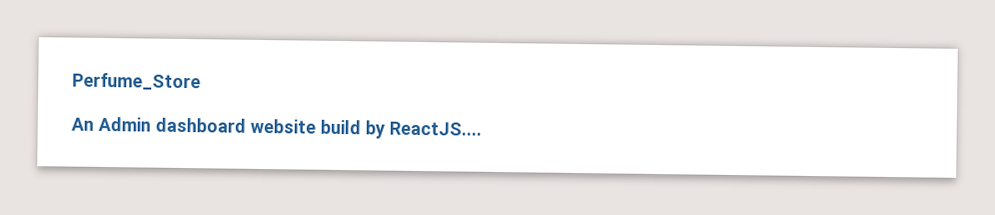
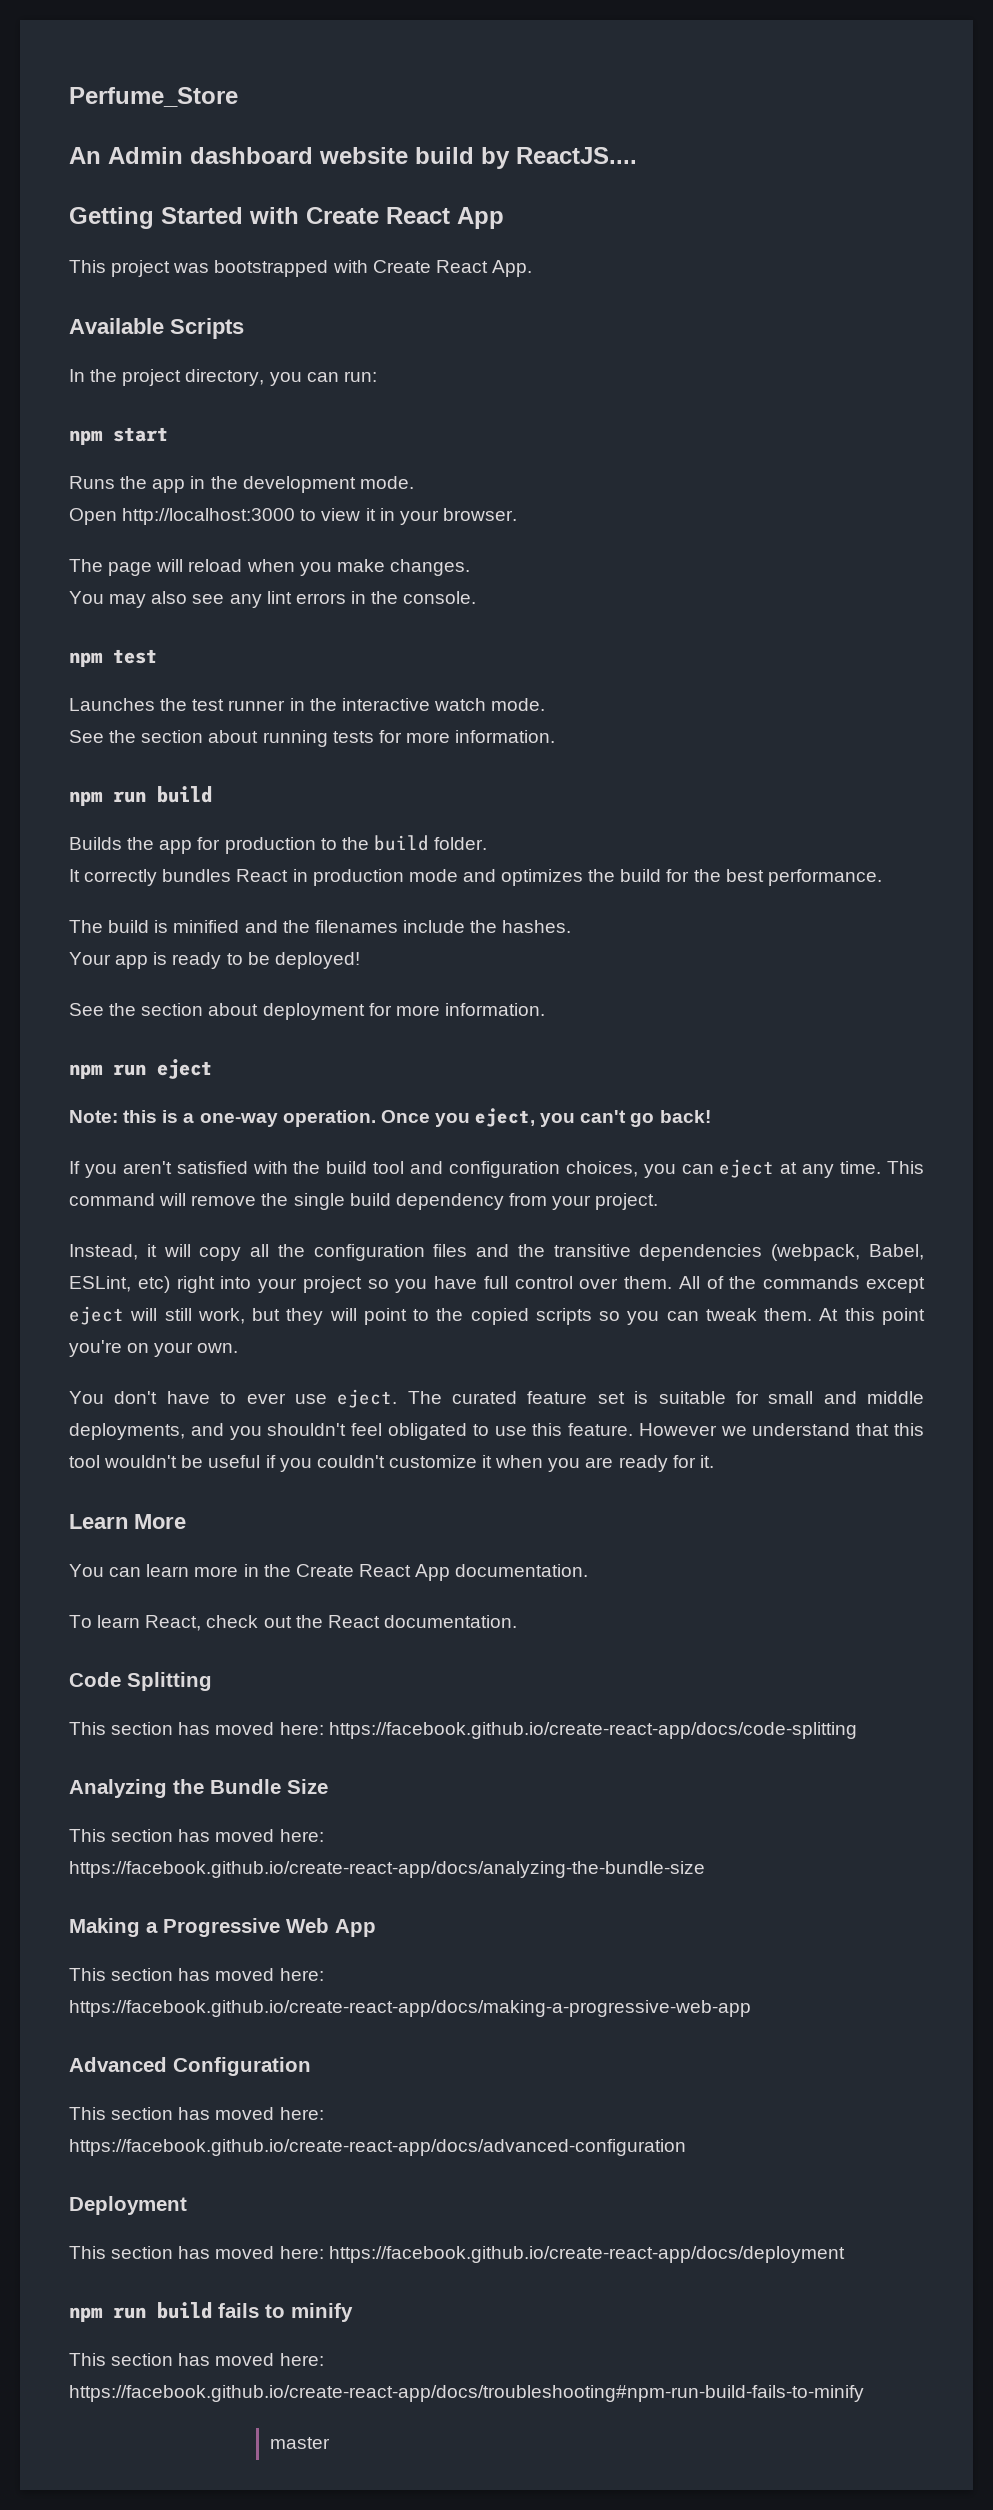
(482, 128) none -> [69,207,504,229] [69,260,532,277] [69,318,244,339] [69,369,377,386] [69,427,168,445] [69,476,414,493] [69,508,517,525] [69,559,470,576] [69,591,477,608] [69,649,157,667] [69,698,546,711] [69,730,556,747] [69,786,212,806] [69,835,488,854] [69,869,882,886] [69,920,572,933] [69,952,360,969] [69,1003,545,1020] [69,1059,212,1079] [69,1108,711,1127] [69,1159,924,1178] [69,1193,659,1210] [69,1244,924,1261] [69,1276,925,1293] [69,1306,926,1325] [69,1340,239,1357] [69,1389,924,1408] [69,1423,925,1440] [69,1455,714,1472] [69,1514,186,1529] [69,1564,589,1581] [69,1615,517,1631] [69,1672,212,1691] [69,1722,857,1739] [69,1779,328,1798] [69,1829,324,1842] [69,1861,705,1878] [69,1918,376,1937] [69,1968,324,1981] [69,2000,751,2017] [69,2057,311,2076] [69,2107,324,2120] [69,2139,686,2156] [69,2196,187,2215] [69,2246,845,2263] [69,2302,353,2322] [69,2353,324,2366] [69,2385,864,2402] [269,2437,330,2449] // Getting Started with Create React App // This project was bootstrapped with Create React App. // Available Scripts // In the project directory, you can run: // npm start // Runs the app in the development mode. // Open http://localhost:3000 to view it in your browser. // The page will reload when you make changes. // You may also see any lint errors in the console. // npm test // Launches the test runner in the interactive watch mode. // See the section about running tests for more information. // npm run build // Builds the app for production to the build folder. // It correctly bundles React in production mode and optimizes the build for the best performance. // The build is minified and the filenames include the hashes. // Your app is ready to be deployed! // See the section about deployment for more information. // npm run eject // Note: this is a one-way operation. Once you eject, you can't go back! // If you aren't satisfied with the build tool and configuration choices, you can eject at any time. This command will remove the single build dependency from your project. // Instead, it will copy all the configuration files and the transitive dependencies (webpack, Babel, ESLint, etc) right into your project so you have full control over them. All of the commands except eject will still work, but they will point to the copied scripts so you can tweak them. At this point you're on your own. // You don't have to ever use eject. The curated feature set is suitable for small and middle deployments, and you shouldn't feel obligated to use this feature. However we understand that this tool wouldn't be useful if you couldn't customize it when you are ready for it. // Learn More // You can learn more in the Create React App documentation. // To learn React, check out the React documentation. // Code Splitting // This section has moved here: https://facebook.github.io/create-react-app/docs/code-splitting // Analyzing the Bundle Size // This section has moved here: https://facebook.github.io/create-react-app/docs/analyzing-the-bundle-size // Making a Progressive Web App // This section has moved here: https://facebook.github.io/create-react-app/docs/making-a-progressive-web-app // Advanced Configuration // This section has moved here: https://facebook.github.io/create-react-app/docs/advanced-configuration // Deployment // This section has moved here: https://facebook.github.io/create-react-app/docs/deployment // npm run build fails to minify // This section has moved here: https://facebook.github.io/create-react-app/docs/troubleshooting#npm-run-build-fails-to-minify // master

